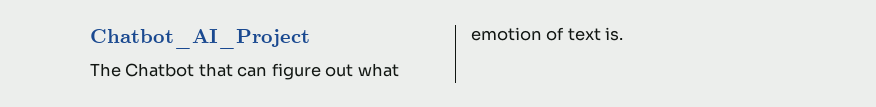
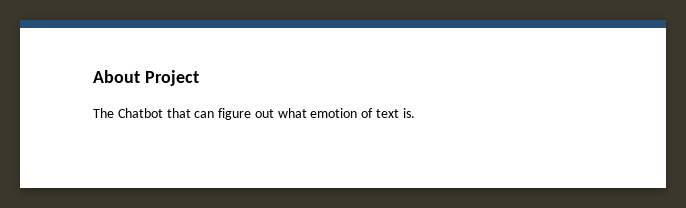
[90,29,310,49] Chatbot_AI_Project -> [93,70,199,86] About Project

